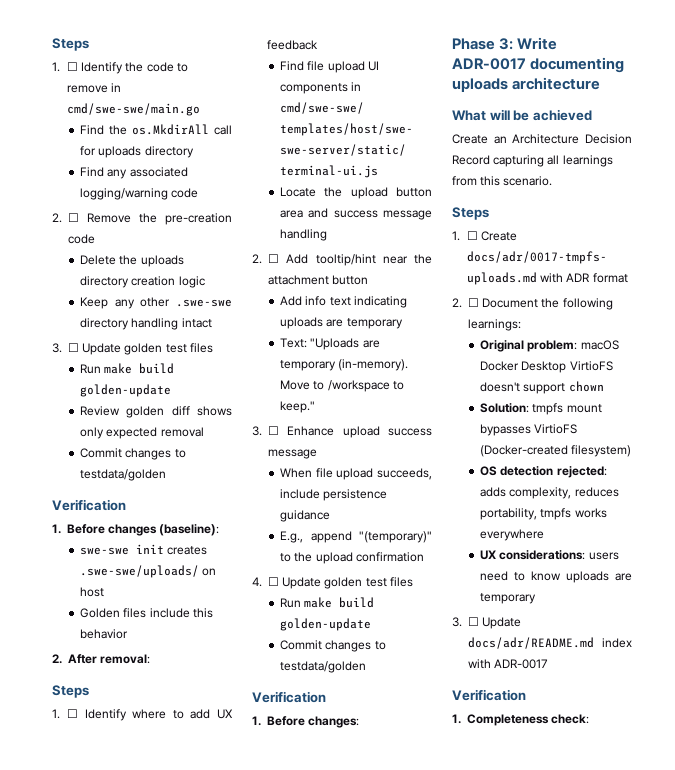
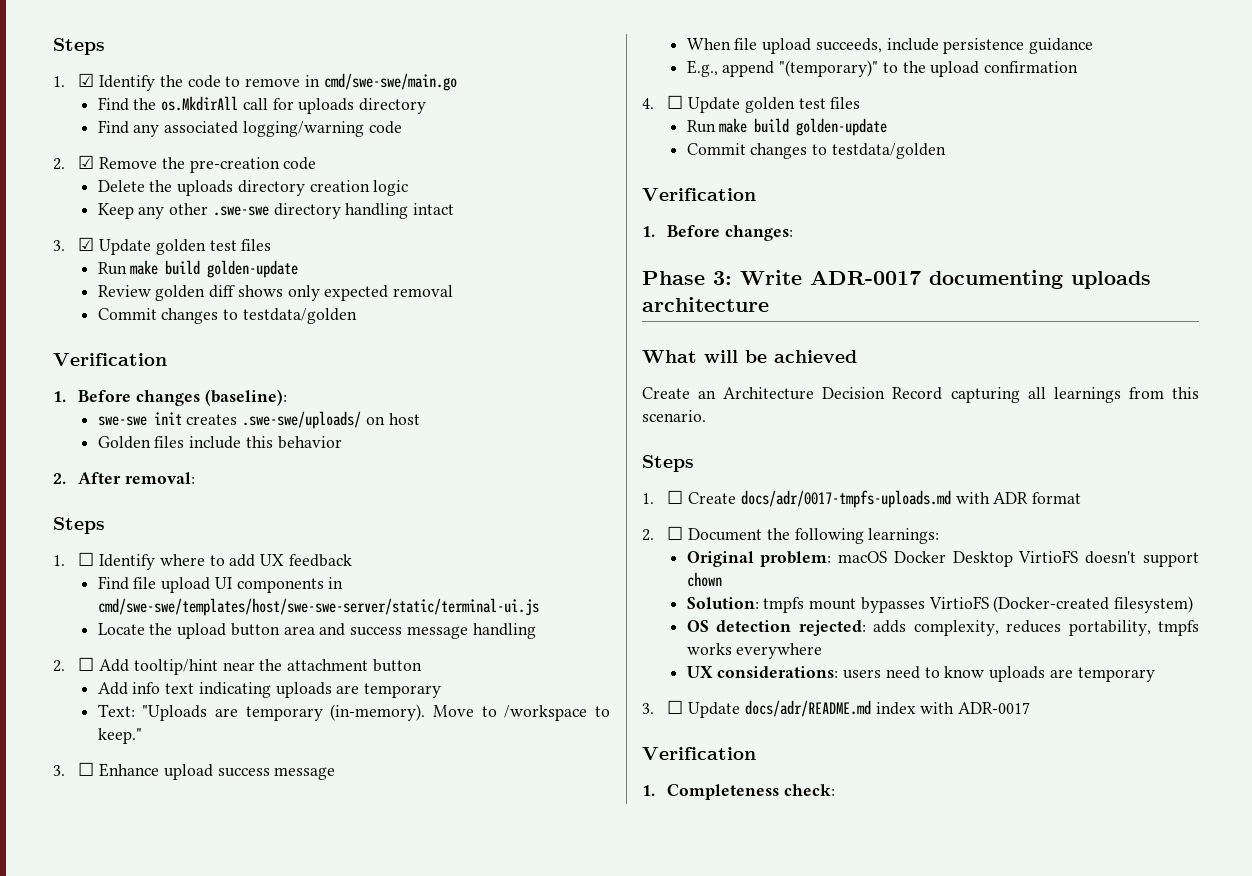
[52,38,89,51] [52,62,78,72] Steps // 1. ☐ -> [53,38,105,55] [53,73,95,87] Steps // 1. ☑
[68,213,79,222] ☐ -> [78,155,95,169] ☑
[68,343,79,352] ☐ -> [78,237,95,251] ☑

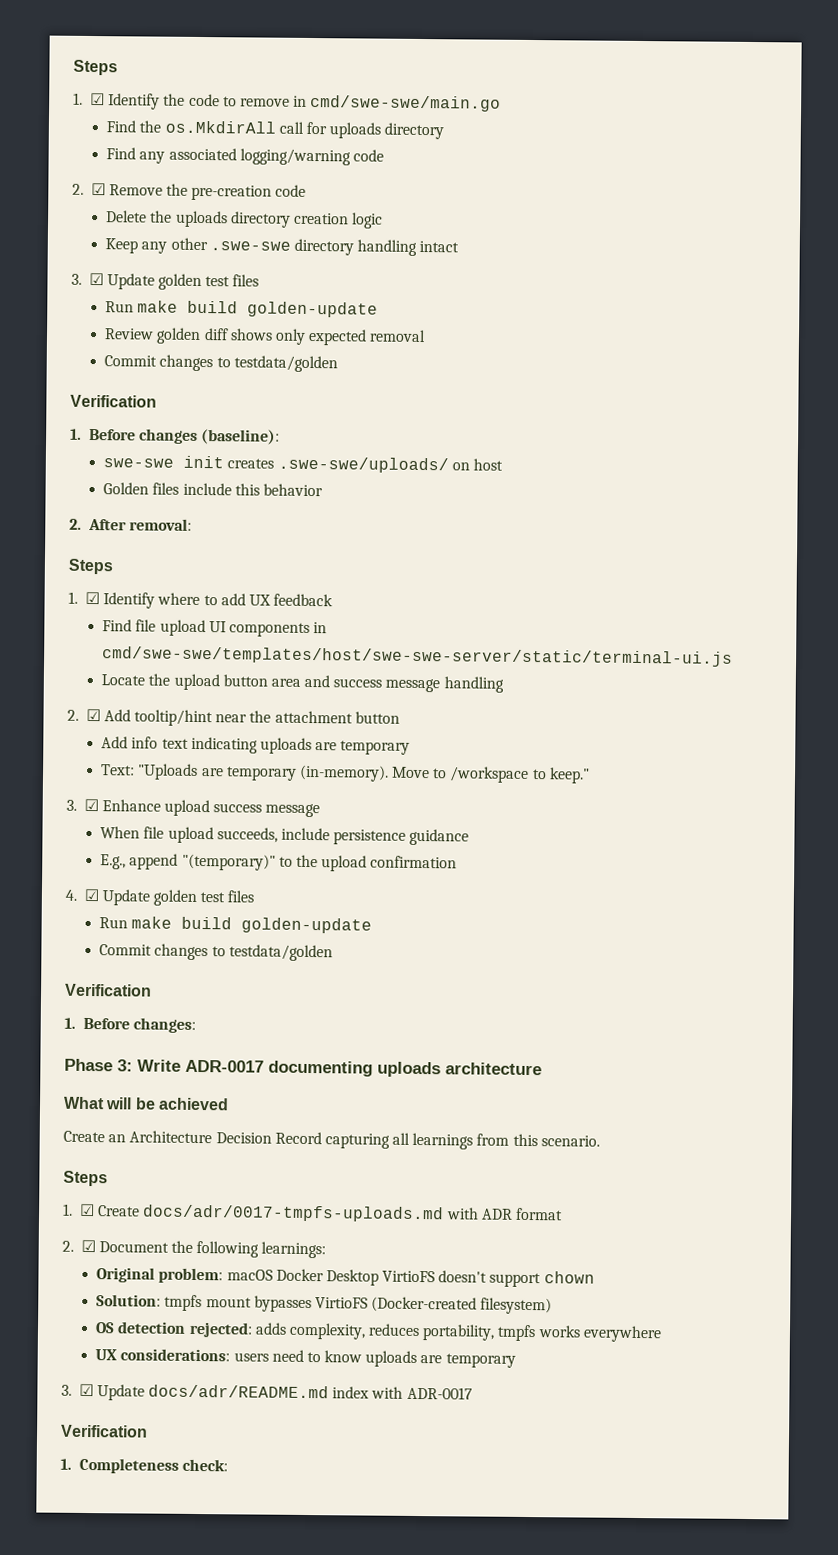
[78,552,95,566] ☐ -> [85,591,101,605] ☑
[78,657,95,671] ☐ -> [85,708,101,722] ☑
[78,762,95,776] ☐ -> [83,798,99,812] ☑
[667,95,684,109] ☐ -> [83,888,99,902] ☑
[667,490,684,504] ☐ -> [80,1203,96,1217] ☑
[667,526,684,540] ☐ -> [80,1239,96,1253] ☑
[667,700,684,714] ☐ -> [78,1383,94,1397] ☑

